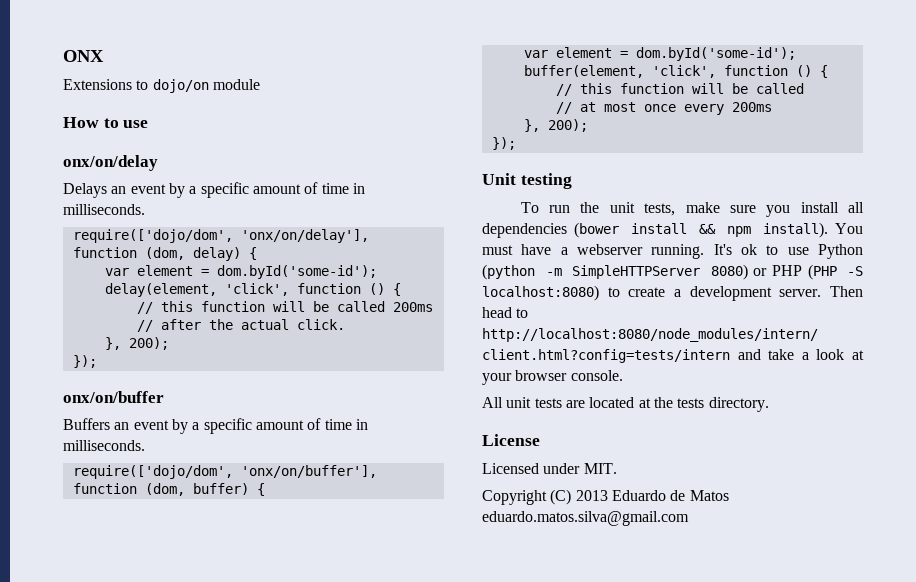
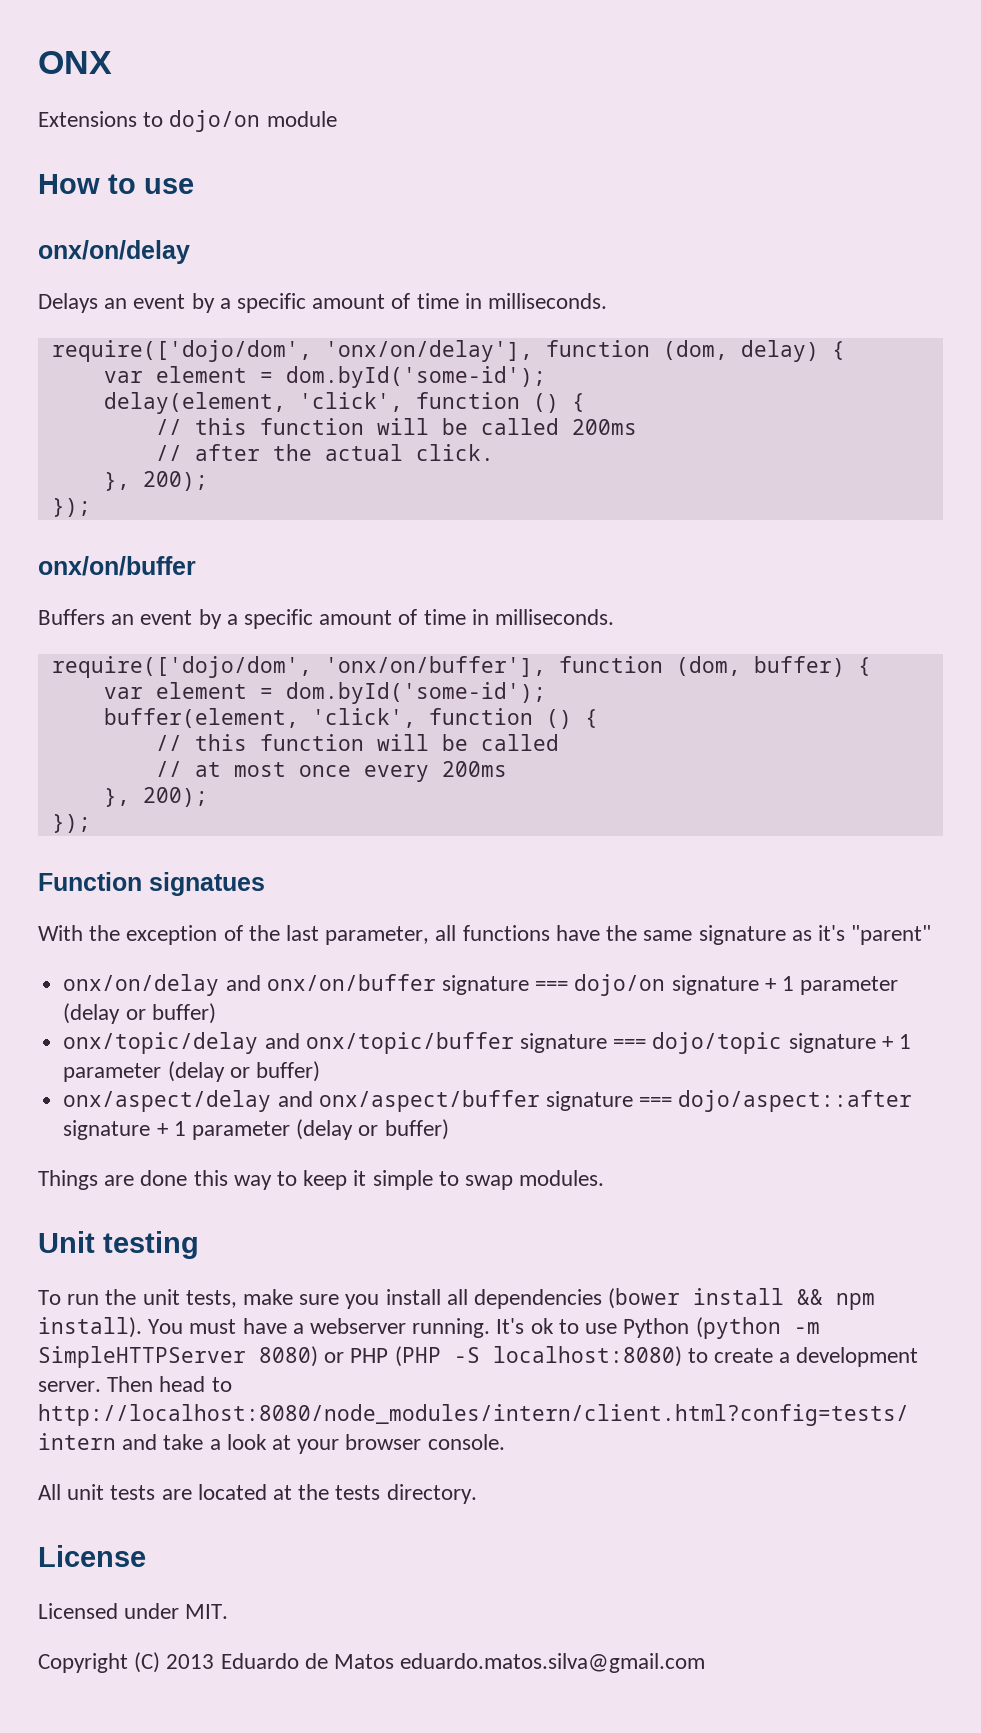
(516, 143) none -> [38,872,265,896] [38,925,932,945] [63,974,899,996] [63,1003,216,1024] [63,1032,911,1054] [63,1061,320,1082] [63,1090,913,1112] [63,1119,449,1140] [38,1170,605,1190] // Function signatues // With the exception of the last parameter, all functions have the same signature as it's "parent" // onx/on/delay and onx/on/buffer signature === dojo/on signature + 1 parameter (delay or buffer) // onx/topic/delay and onx/topic/buffer signature === dojo/topic signature + 1 parameter (delay or buffer) // onx/aspect/delay and onx/aspect/buffer signature === dojo/aspect::after signature + 1 parameter (delay or buffer) // Things are done this way to keep it simple to swap modules.

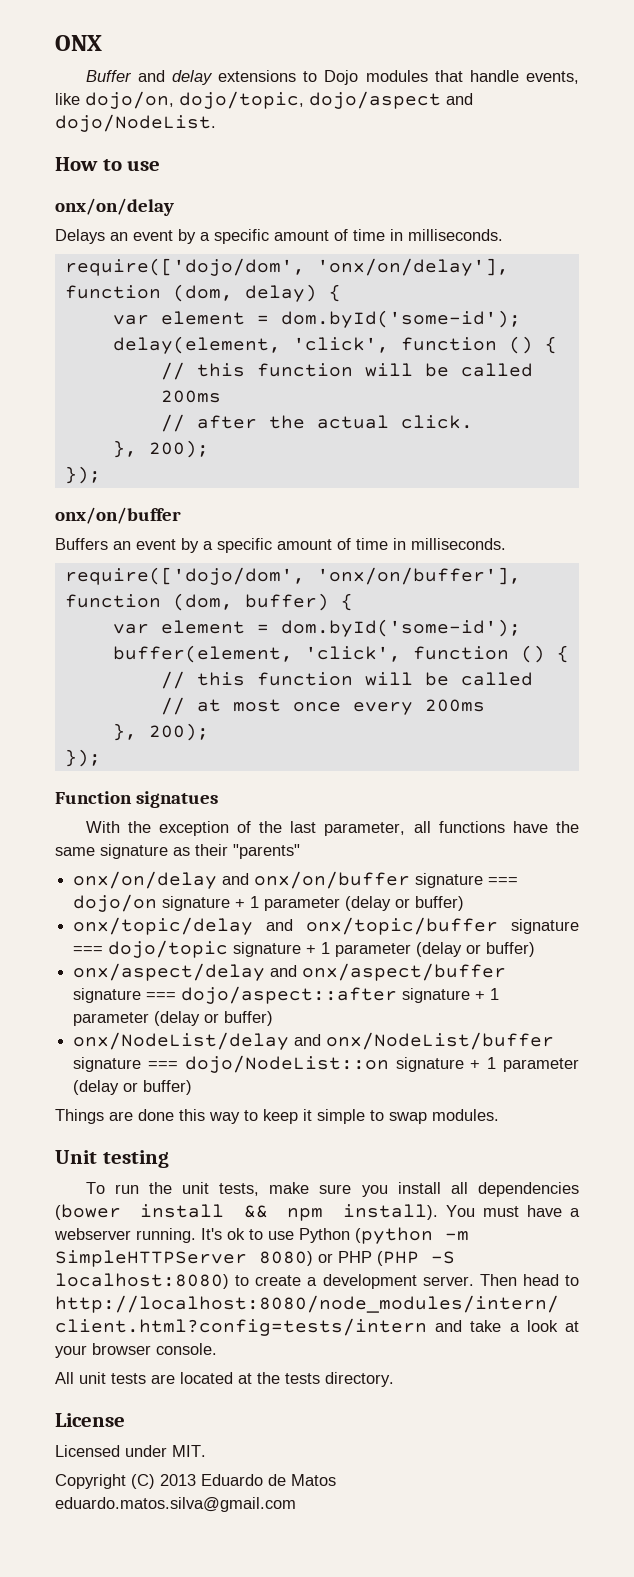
[38,110,337,132] Extensions to dojo/on module -> [85,70,579,85] [55,91,473,109] [55,114,216,132] Buffer and delay extensions to Dojo modules that handle events, like dojo/on, dojo/topic, dojo/aspect and dojo/NodeList.
[817,925,932,945] it's "parent" -> [195,844,300,859] their "parents"
(449, 1129) none -> [73,1032,555,1050] [73,1055,579,1073] [73,1080,193,1095] // onx/NodeList/delay and onx/NodeList/buffer signature === dojo/NodeList::on signature + 1 parameter (delay or buffer)

